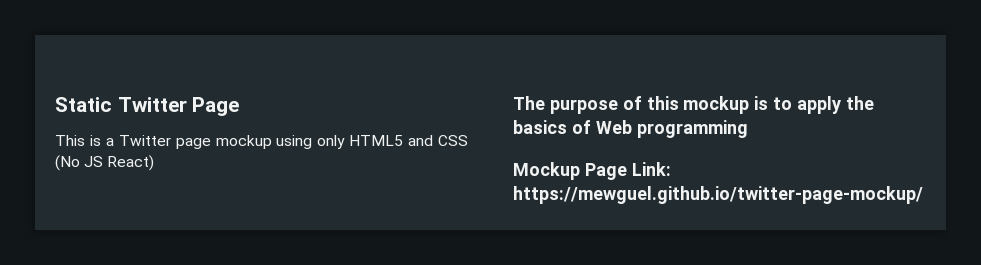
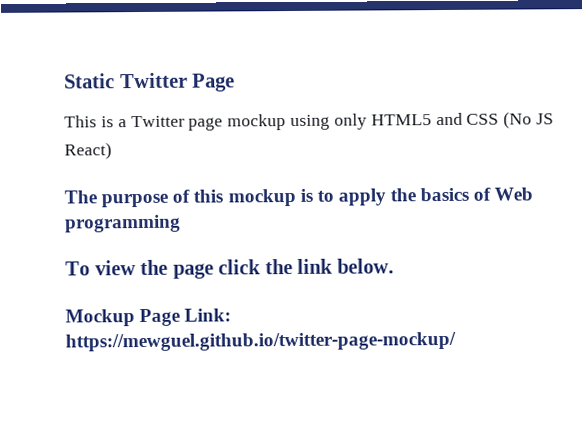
(748, 129) none -> [65,258,394,279] // To view the page click the link below.

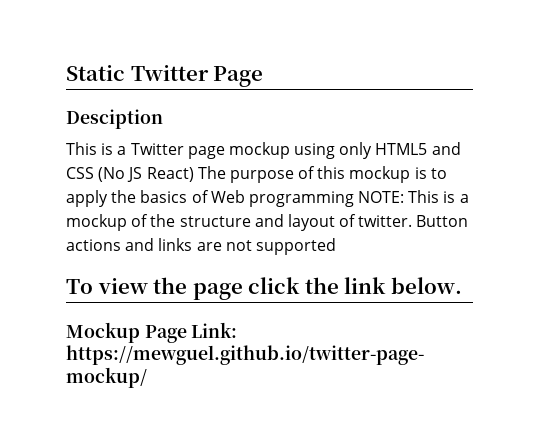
(236, 82) none -> [66,109,163,129] // Desciption
(112, 151) // -> (194, 174) none
(181, 223) none -> [358,190,469,203] [66,214,469,231] [66,238,336,255] NOTE: This is a mockup of the structure and layout of twitter. Button actions and links are not supported

